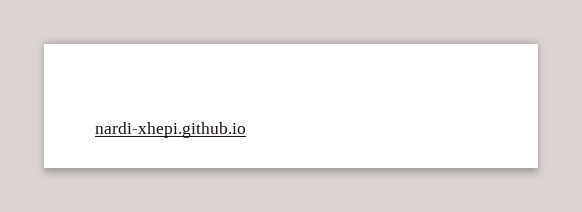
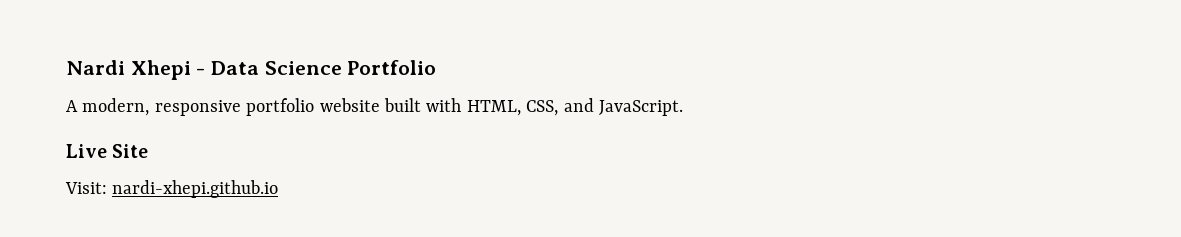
(95, 130) none -> [66,60,437,80] [66,98,683,116] [66,144,149,158] [65,182,107,194] Nardi Xhepi - Data Science Portfolio // A modern, responsive portfolio website built with HTML, CSS, and JavaScript. // Live Site // Visit:

